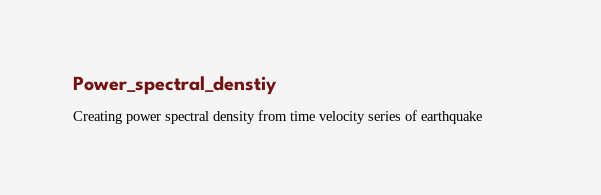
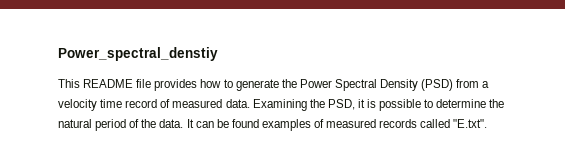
[73,110,482,124] Creating power spectral density from time velocity series of earthquake -> [58,79,490,91] [58,99,505,111] [58,119,488,131] This README file provides how to generate the Power Spectral Density (PSD) from a velocity time record of measured data. Examining the PSD, it is possible to determine the natural period of the data. It can be found examples of measured records called "E.txt".

